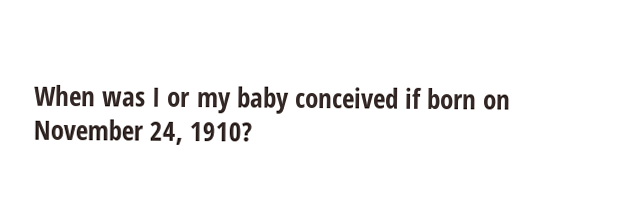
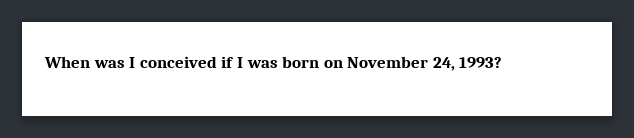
[166,86,424,114] or my baby conceived if -> [139,56,278,68] conceived if I was
[189,122,253,142] 1910? -> [459,57,503,68] 1993?

